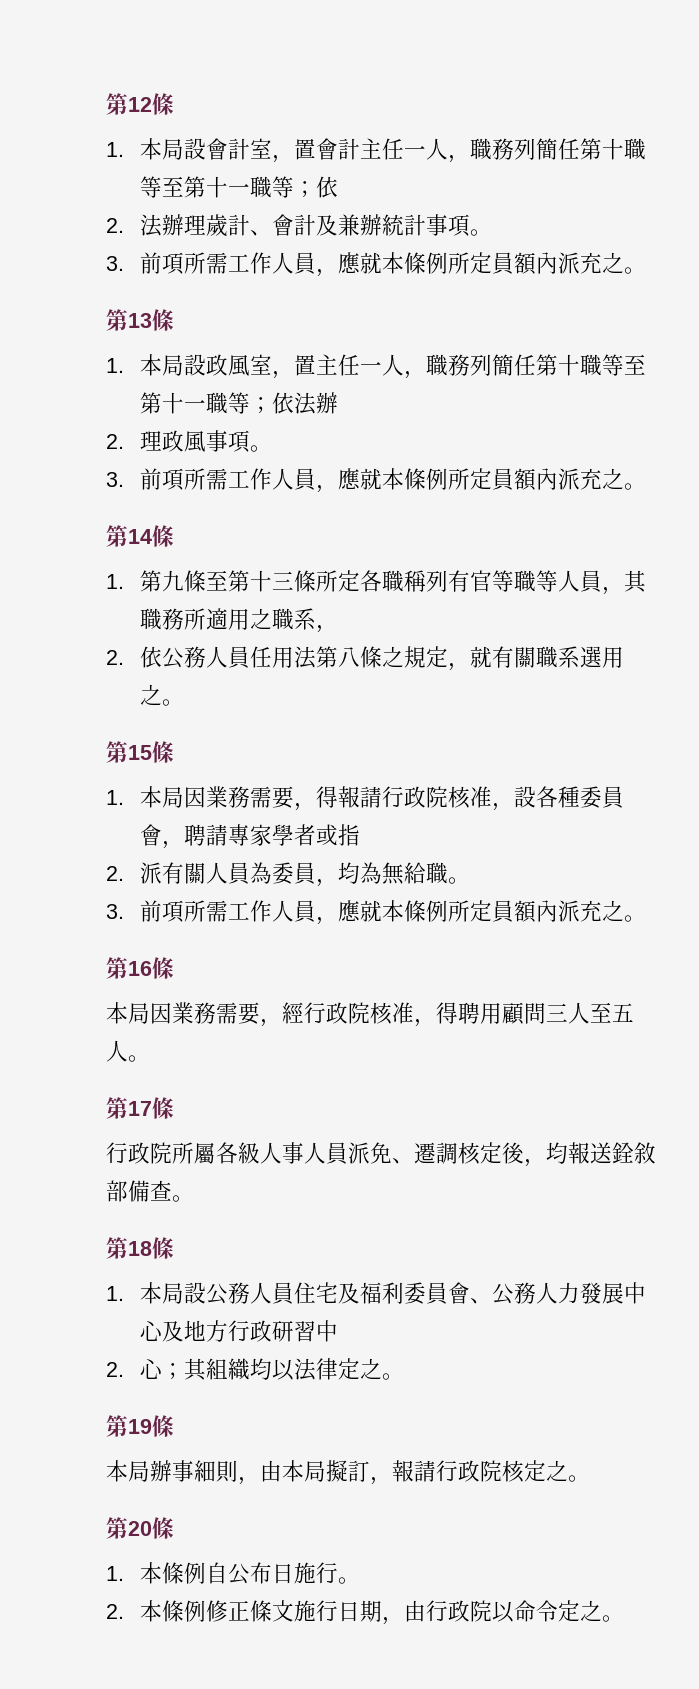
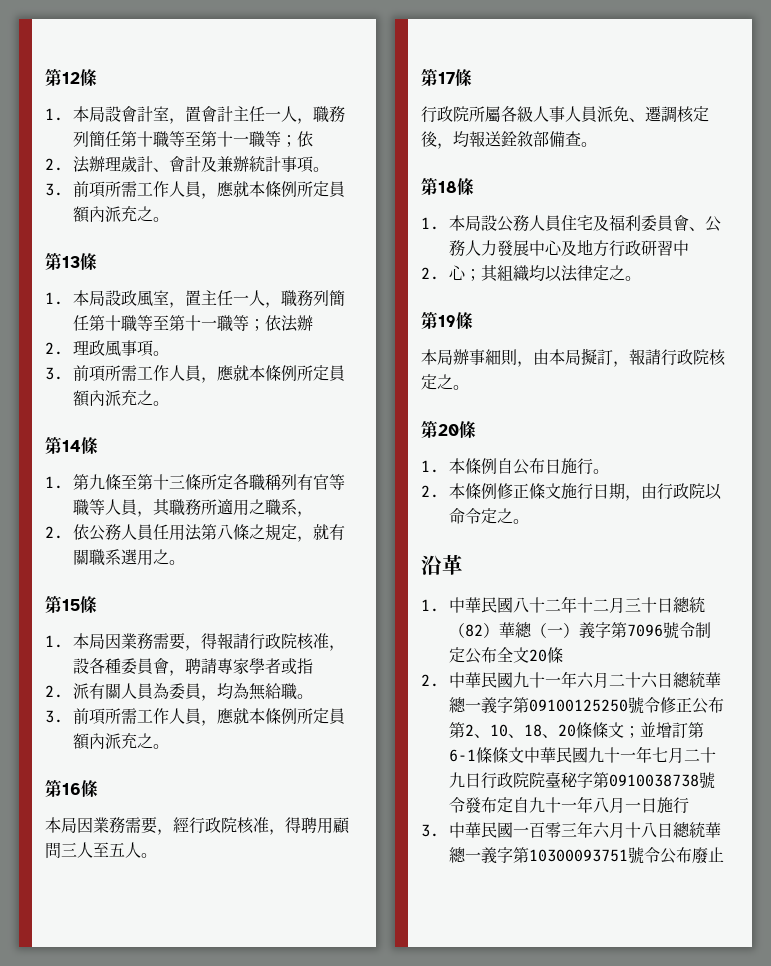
(625, 1618) none -> [421,554,463,575] [421,596,706,613] [449,622,712,639] [449,647,564,664] [421,671,722,688] [449,697,725,714] [449,722,705,738] [449,746,717,763] [449,772,716,789] [449,796,690,814] [421,821,722,838] [449,847,725,864] // 沿革 // 1.中華民國八十二年十二月三十日總統（82）華總（一）義字第7096號令制定公布全文20條 // 2.中華民國九十一年六月二十六日總統華總一義字第09100125250號令修正公布第2、10、18、20條條文；並增訂第6-1條條文中華民國九十一年七月二十九日行政院院臺秘字第0910038738號令發布定自九十一年八月一日施行 // 3.中華民國一百零三年六月十八日總統華總一義字第10300093751號令公布廢止

